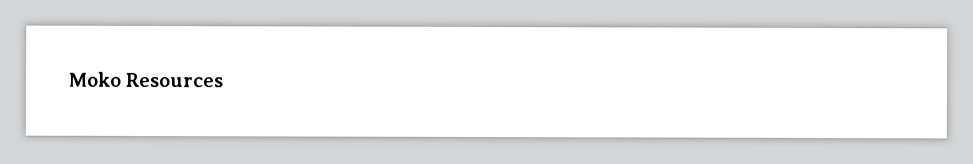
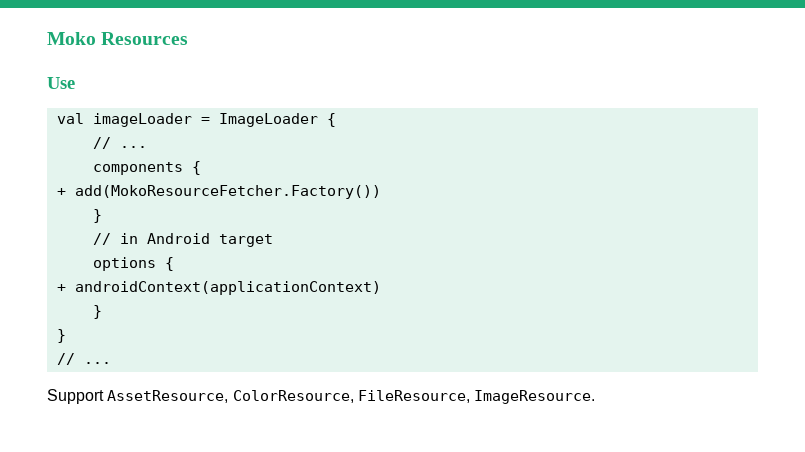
(225, 80) none -> [47,77,75,89] [56,113,336,127] [92,137,147,149] [92,161,201,175] [56,185,381,199] [92,209,102,223] [92,233,273,247] [92,257,174,271] [56,281,381,295] [92,305,102,319] [56,329,66,343] [56,353,111,365] [47,389,596,404] // Use // val imageLoader = ImageLoader { // // ... // components { // + add(MokoResourceFetcher.Factory()) // } // // in Android target // options { // + androidContext(applicationContext) // } // } // // ... // Support AssetResource, ColorResource, FileResource, ImageResource.

